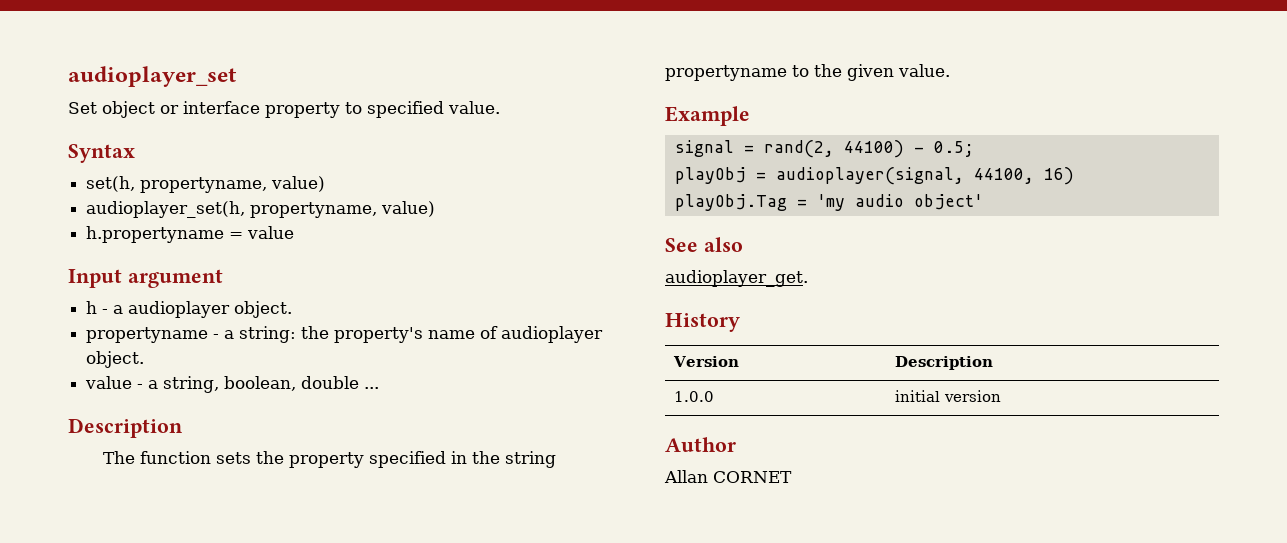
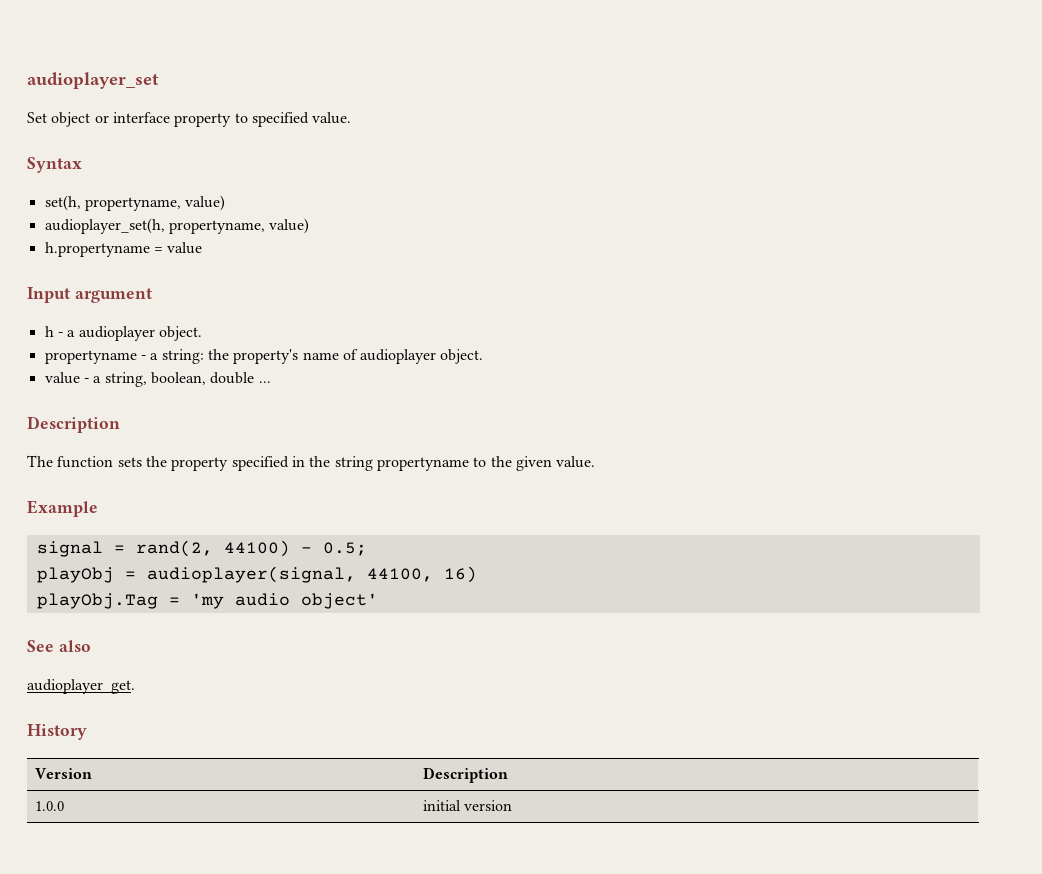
[665,437,736,452] [664,470,792,483] // Author // Allan CORNET -> (513, 805) none

